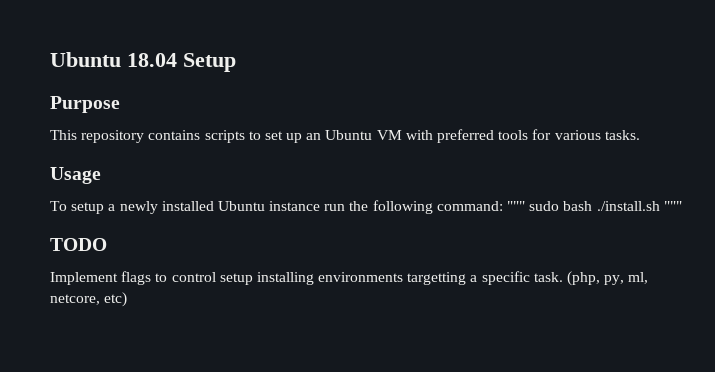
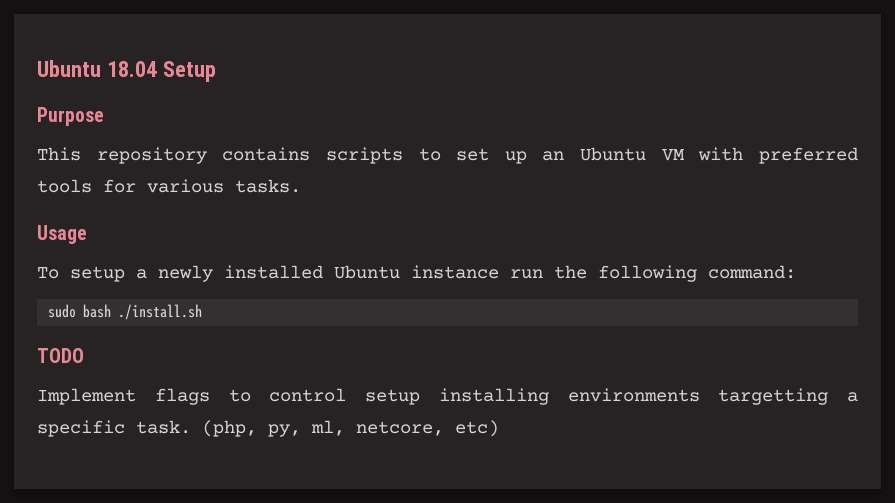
[507,201,526,211] """ -> (796, 272) //
[663,201,682,211] """ -> (203, 312) none

